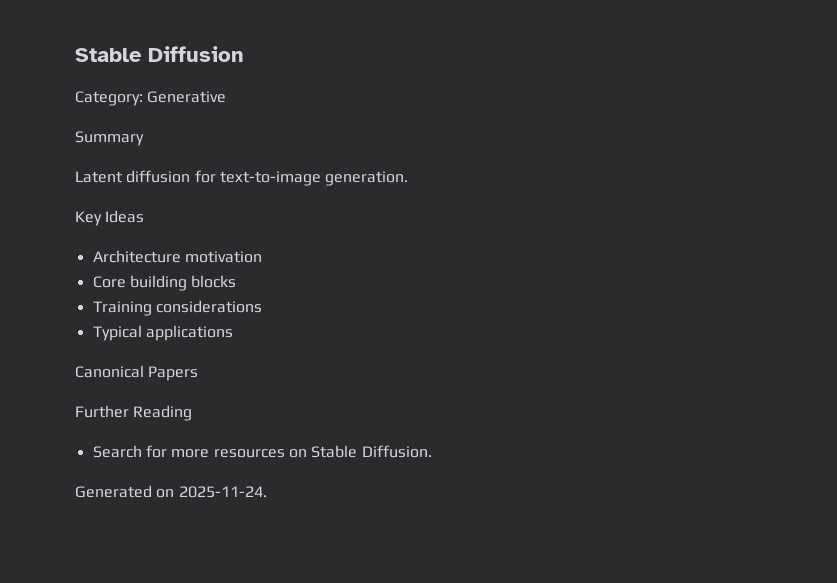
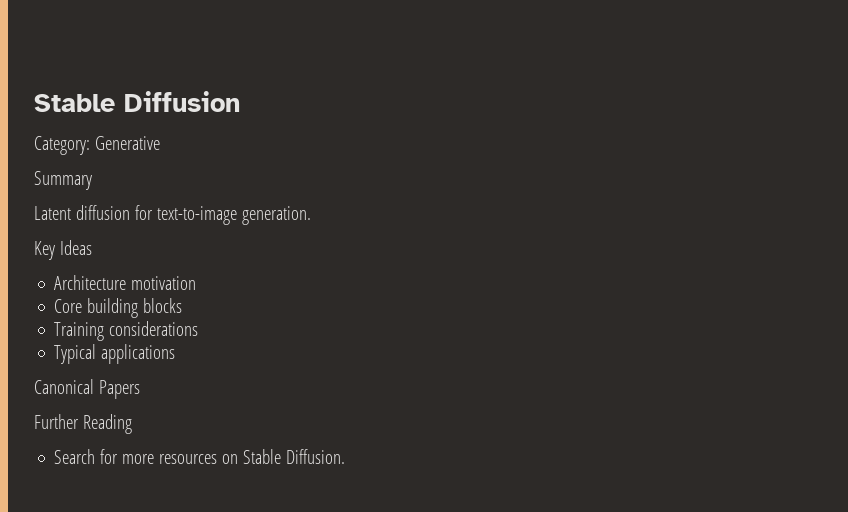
[75,485,267,498] // Generated on 2025-11-24. -> (346, 456) none

